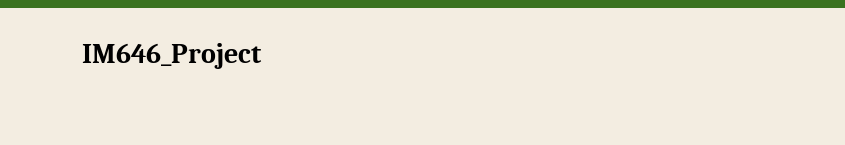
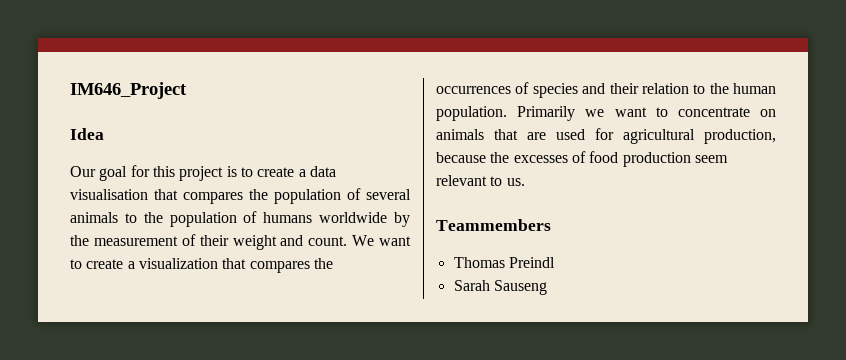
(262, 56) none -> [70,128,104,140] [70,165,336,181] [70,188,411,204] [70,211,410,227] [70,234,411,250] [70,258,333,273] [436,82,776,98] [436,106,776,121] [436,128,776,144] [436,151,728,167] [436,175,525,186] [436,219,551,231] [453,257,555,268] [453,280,547,295] // Idea // Our goal for this project is to create a data visualisation that compares the population of several animals to the population of humans worldwide by the measurement of their weight and count. We want to create a visualization that compares the occurrences of species and their relation to the human population. Primarily we want to concentrate on animals that are used for agricultural production, because the excesses of food production seem relevant to us. // Teammembers // Thomas Preindl // Sarah Sauseng

